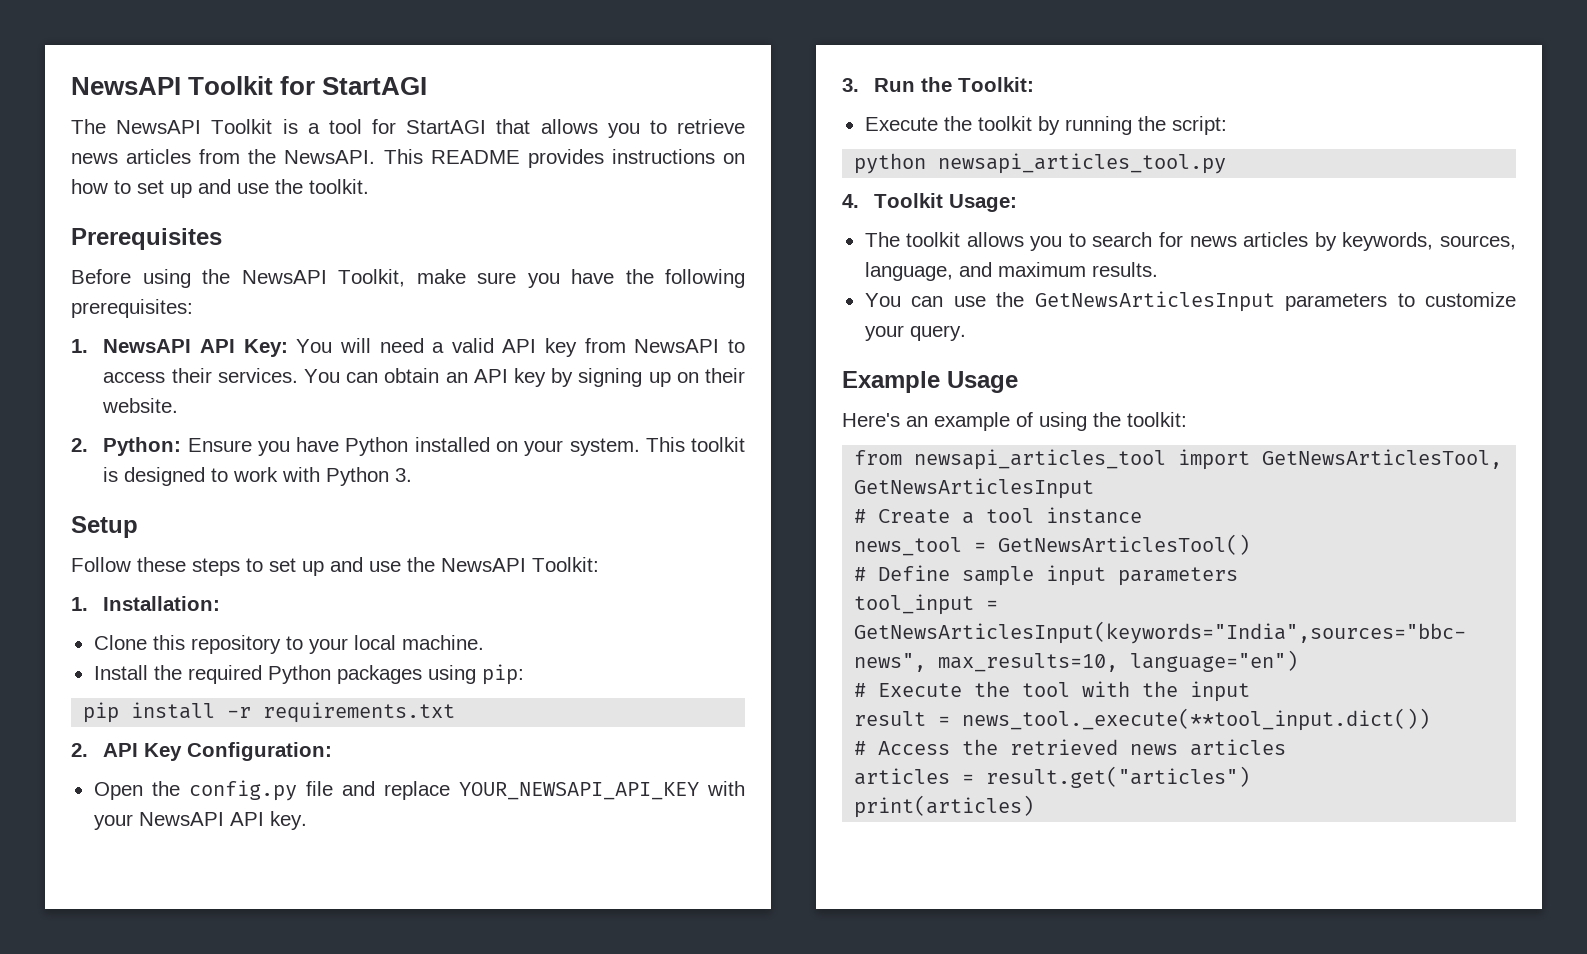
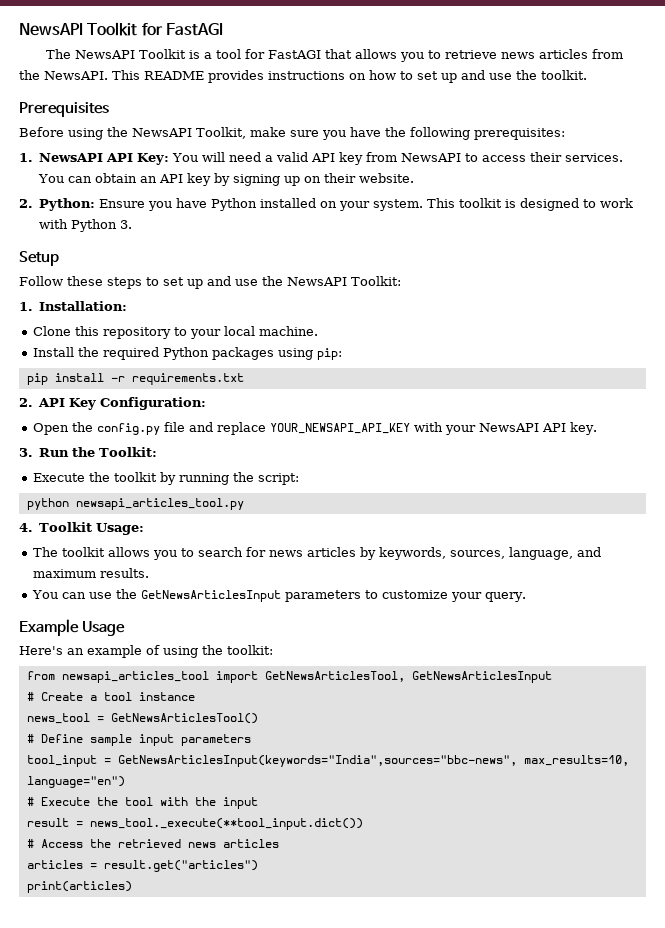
[322,77,428,95] StartAGI -> [165,23,223,36] FastAGI
[406,120,487,134] StartAGI -> [268,50,322,59] FastAGI

